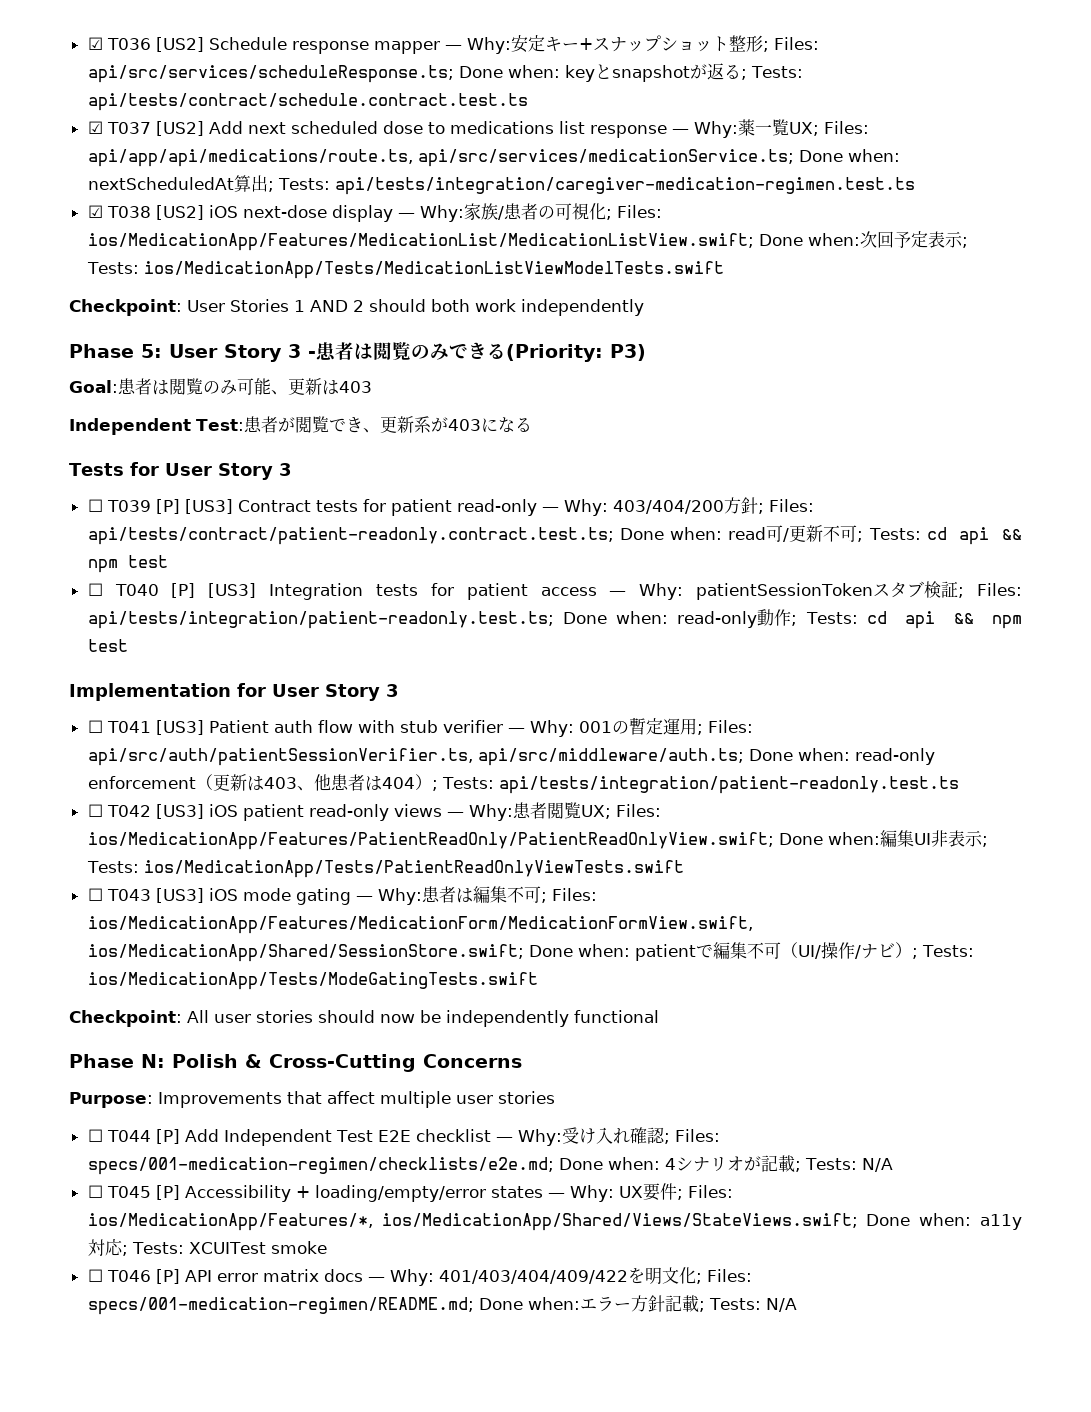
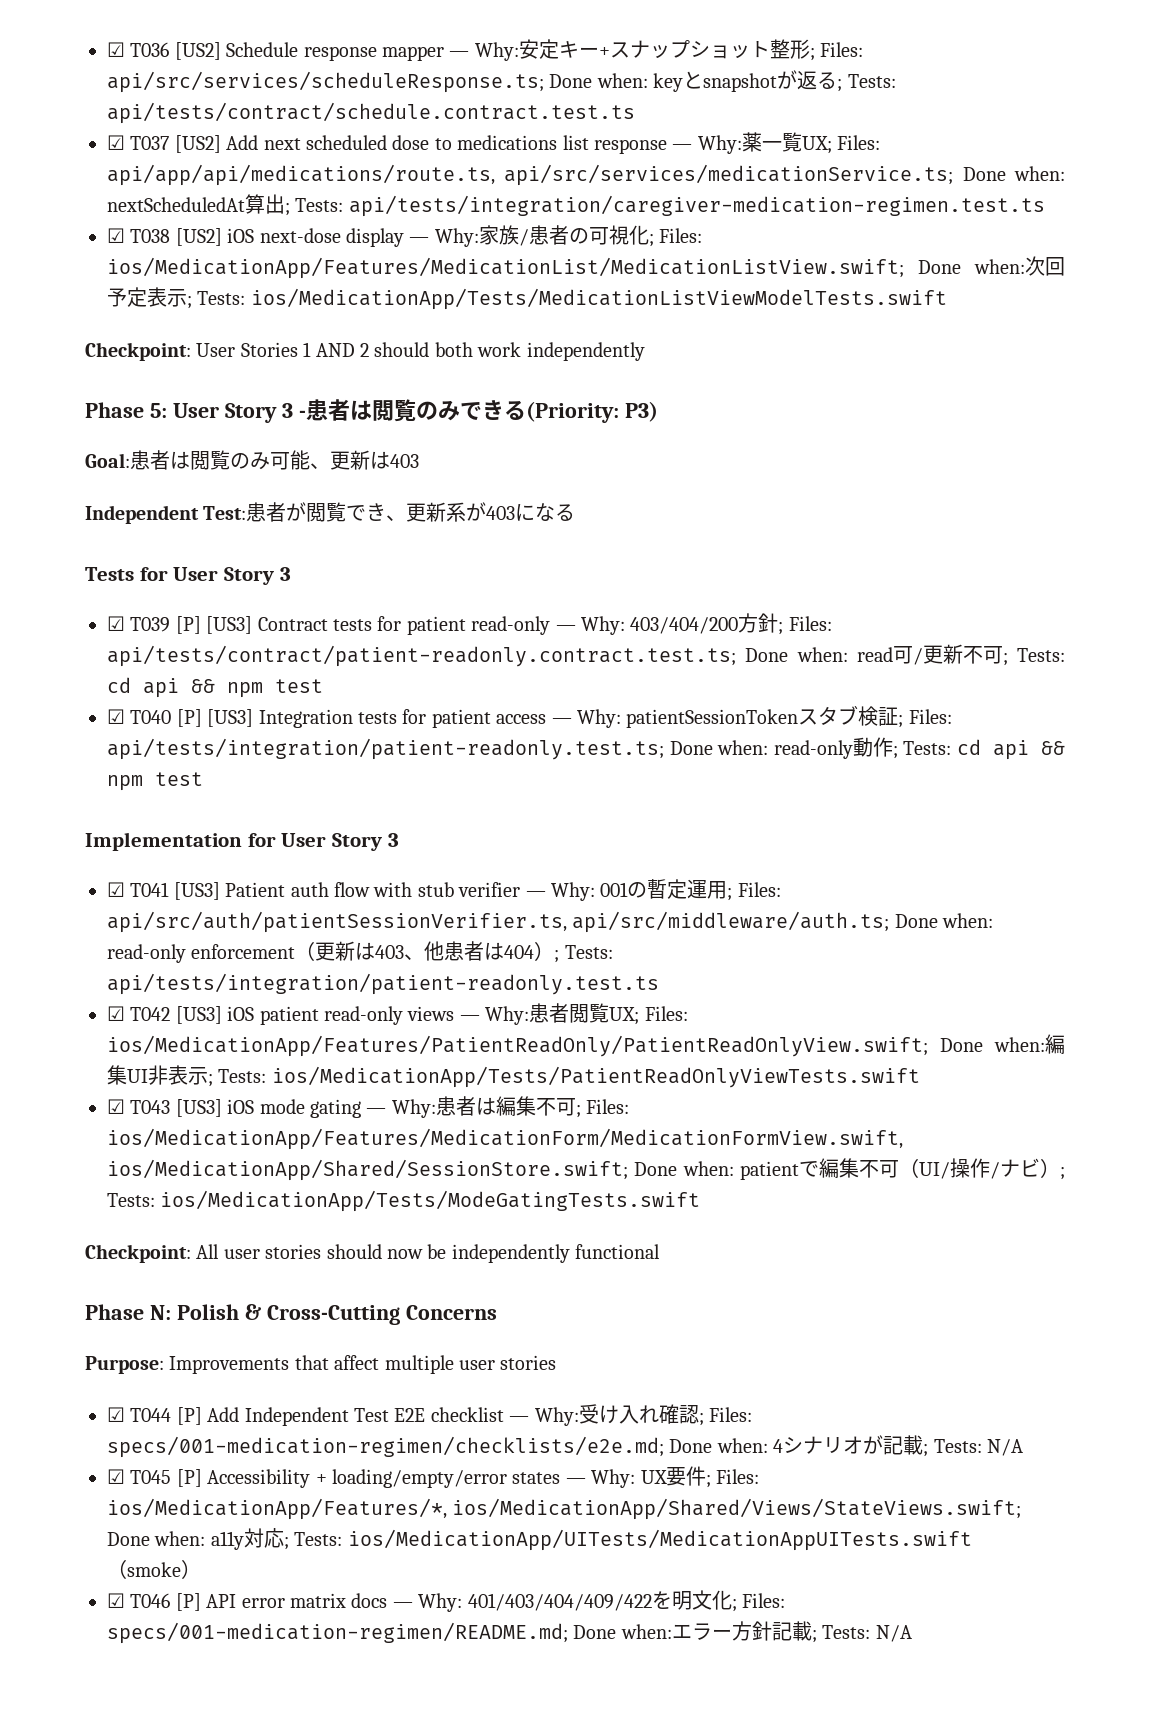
[87,499,103,512] ☐ -> [107,616,125,631] ☑
[87,583,103,596] ☐ -> [107,709,125,724] ☑
[87,720,103,733] ☐ -> [107,882,125,897] ☑
[87,804,103,817] ☐ -> [107,1006,125,1021] ☑
[87,888,103,901] ☐ -> [107,1099,125,1114] ☑
[87,1129,103,1142] ☐ -> [107,1407,125,1422] ☑
[87,1185,103,1198] ☐ -> [107,1469,125,1484] ☑
[188,1242,266,1254] XCUITest -> [347,1529,972,1551] [107,1559,127,1579] ios/MedicationApp/UITests/MedicationAppUITests.swift（
[87,1269,103,1282] // ☐ -> [181,1559,201,1579] [107,1593,125,1608] ） // ☑

